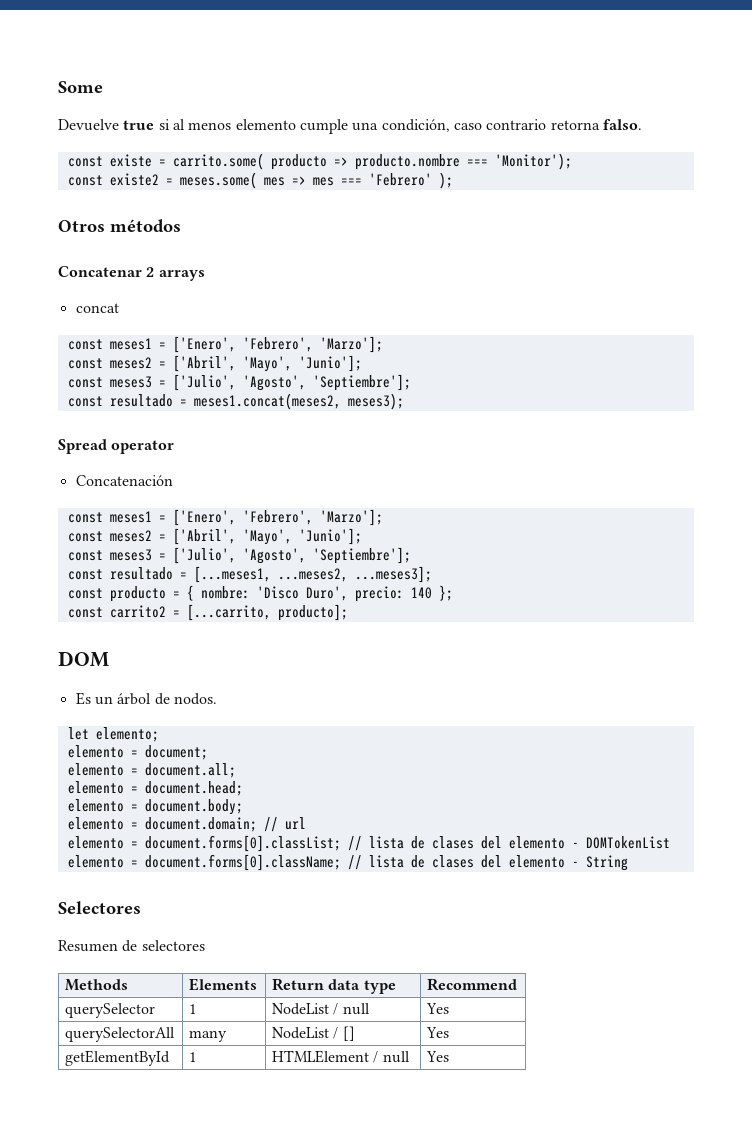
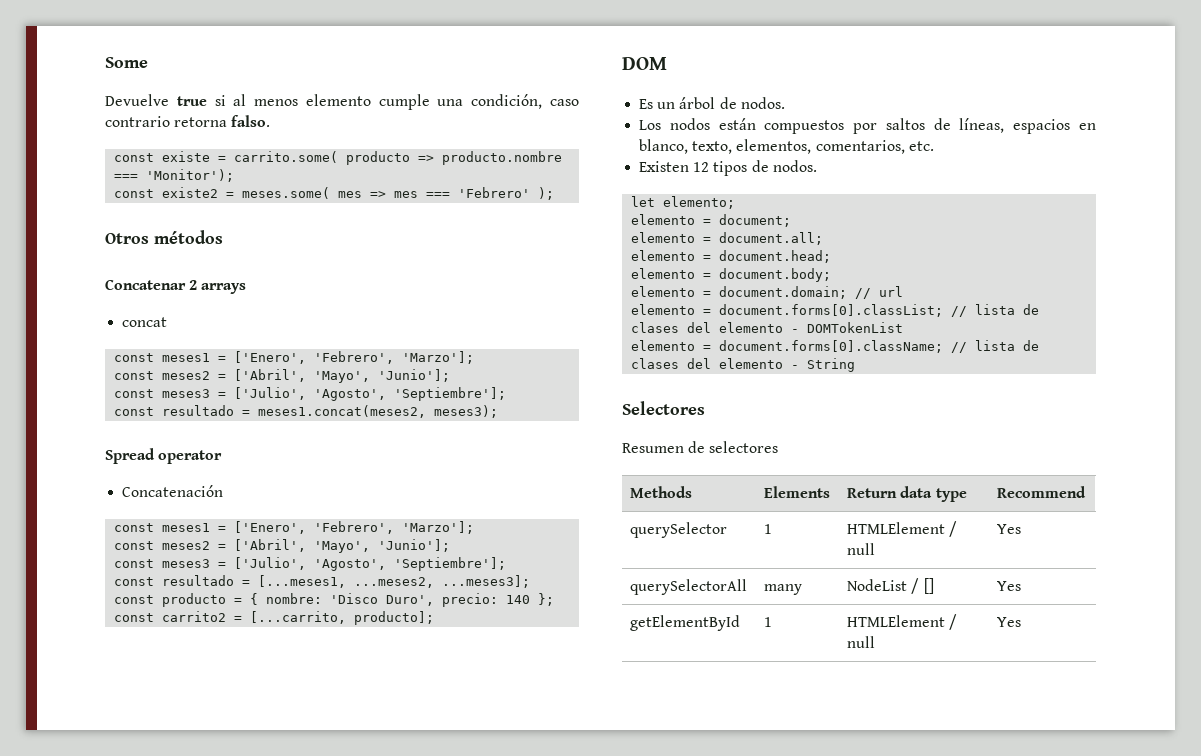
(217, 699) none -> [639,118,1096,134] [639,139,934,154] [639,160,817,176] // Los nodos están compuestos por saltos de líneas, espacios en blanco, texto, elementos, comentarios, etc. // Existen 12 tipos de nodos.
[272,1003,330,1015] NodeList -> [847,522,946,534] HTMLElement

